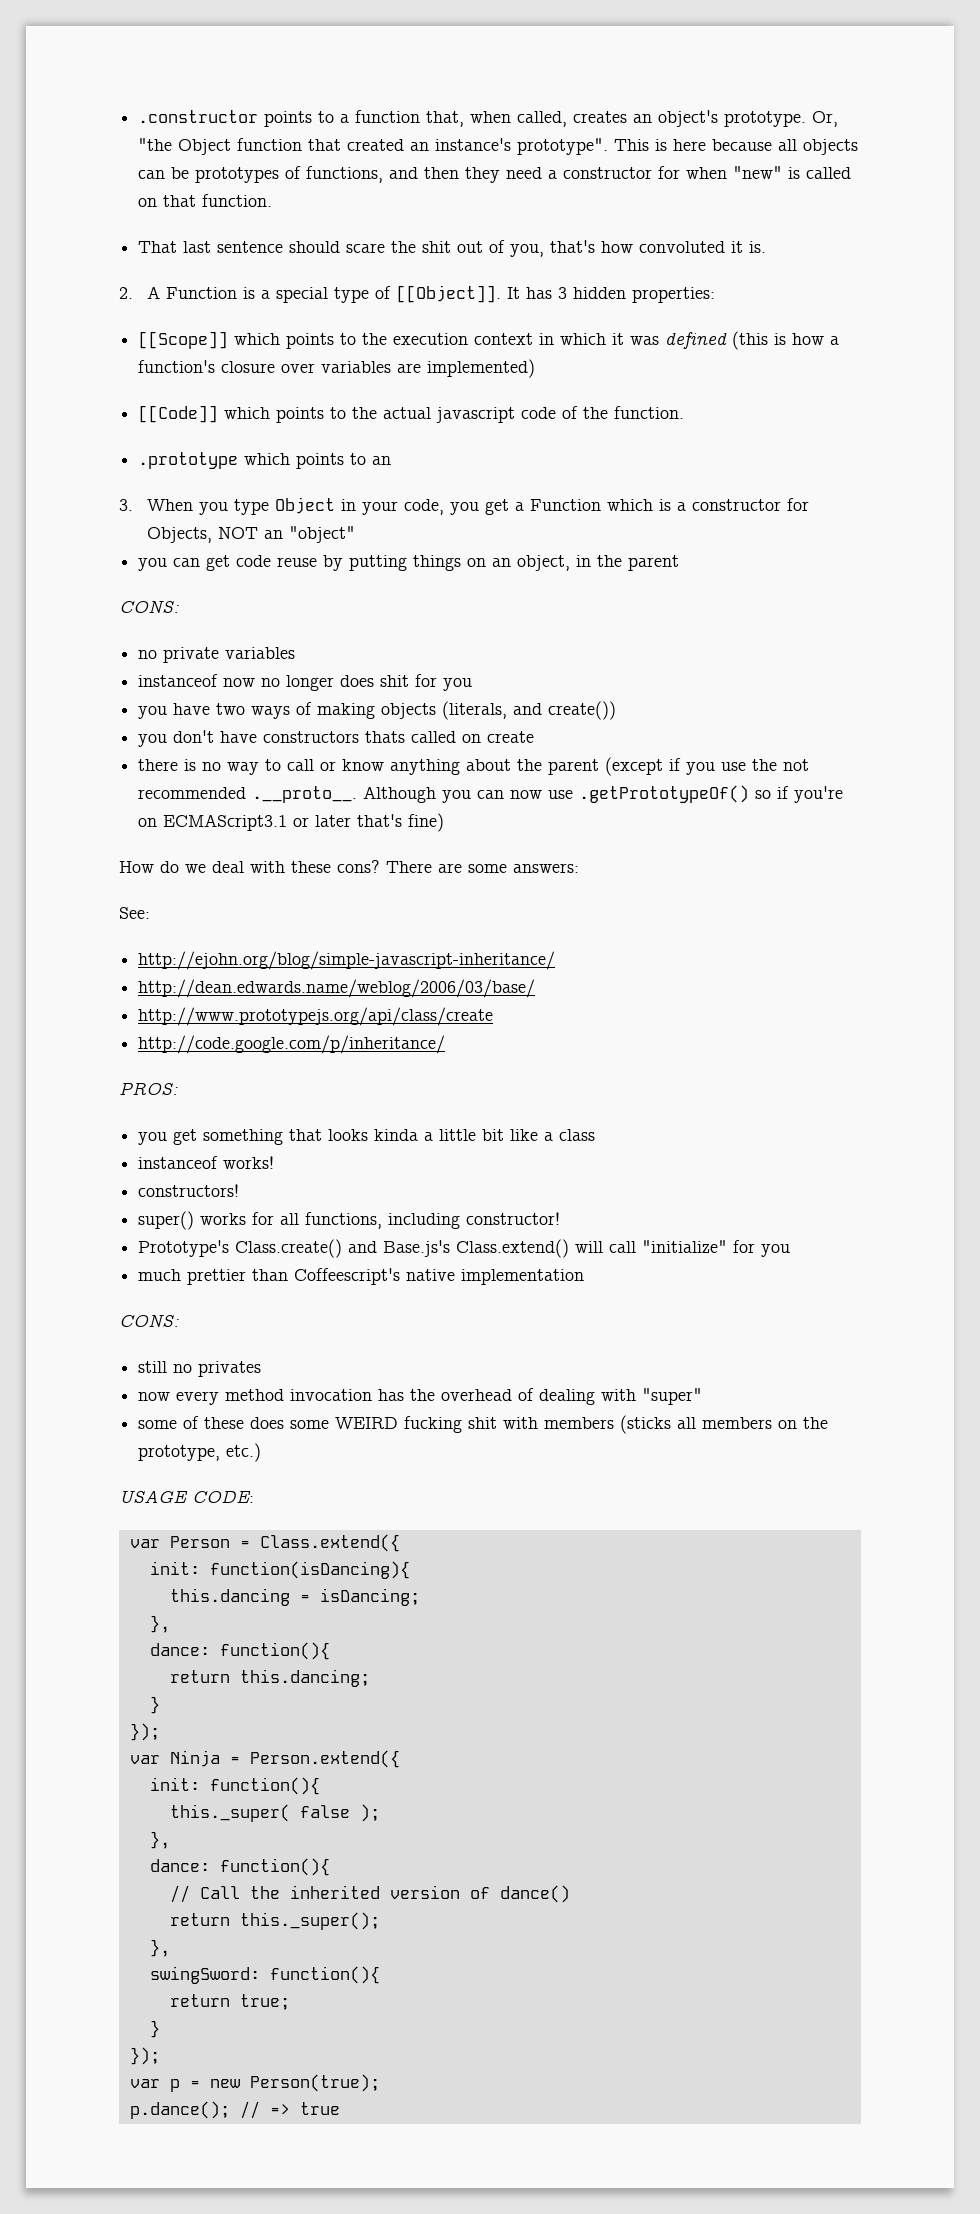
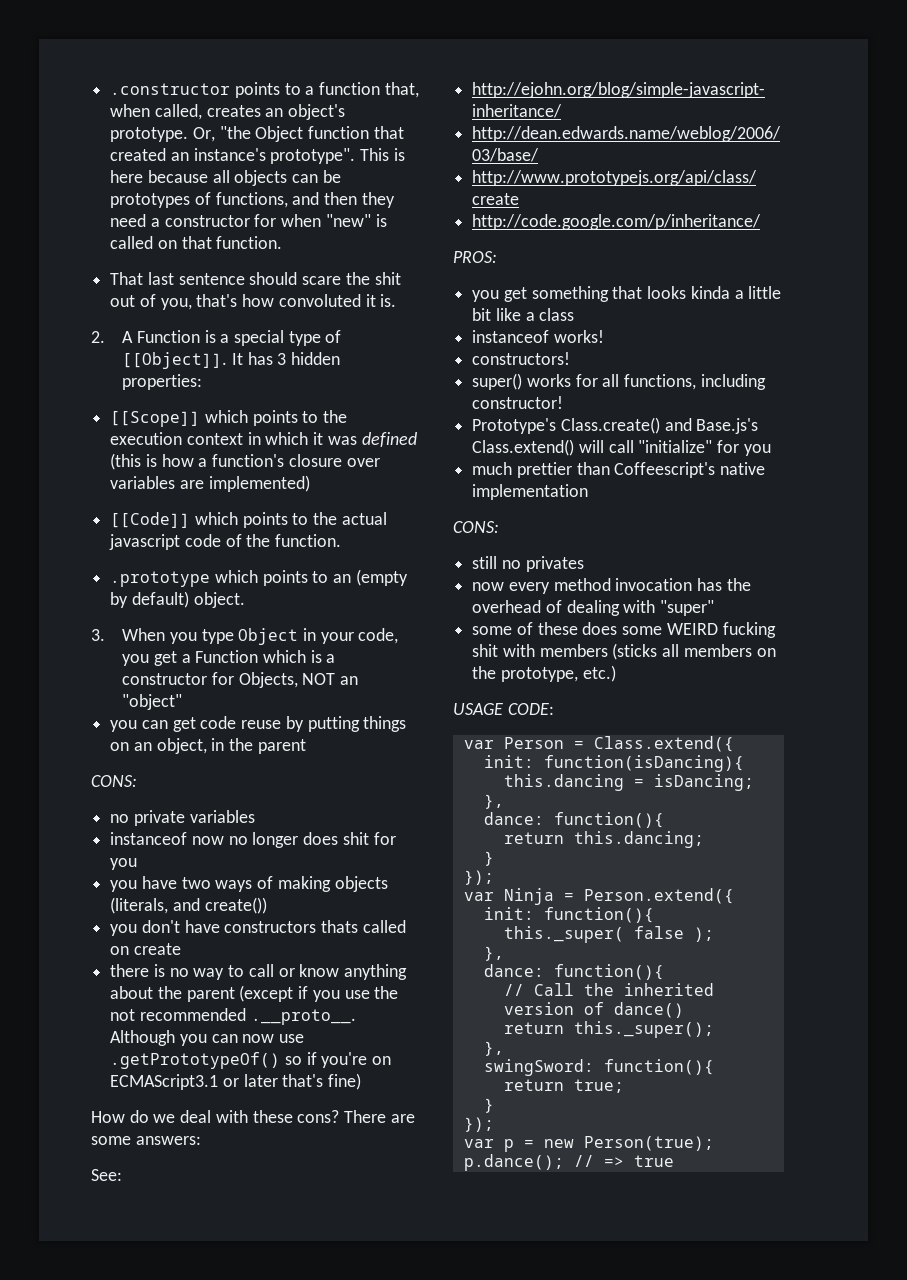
(392, 460) none -> [355,569,408,586] [110,591,245,608] (empty by default) object.

